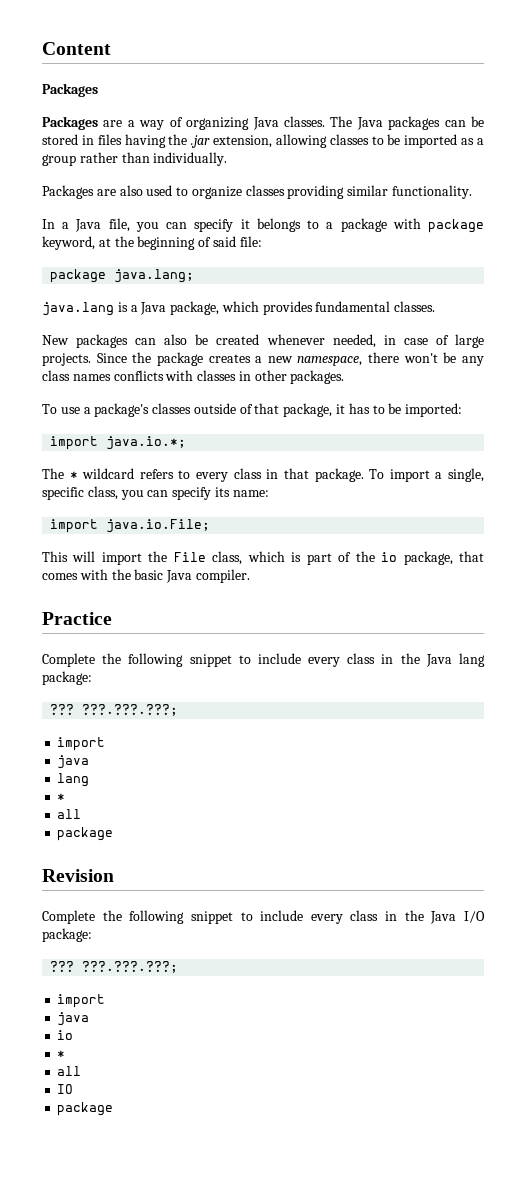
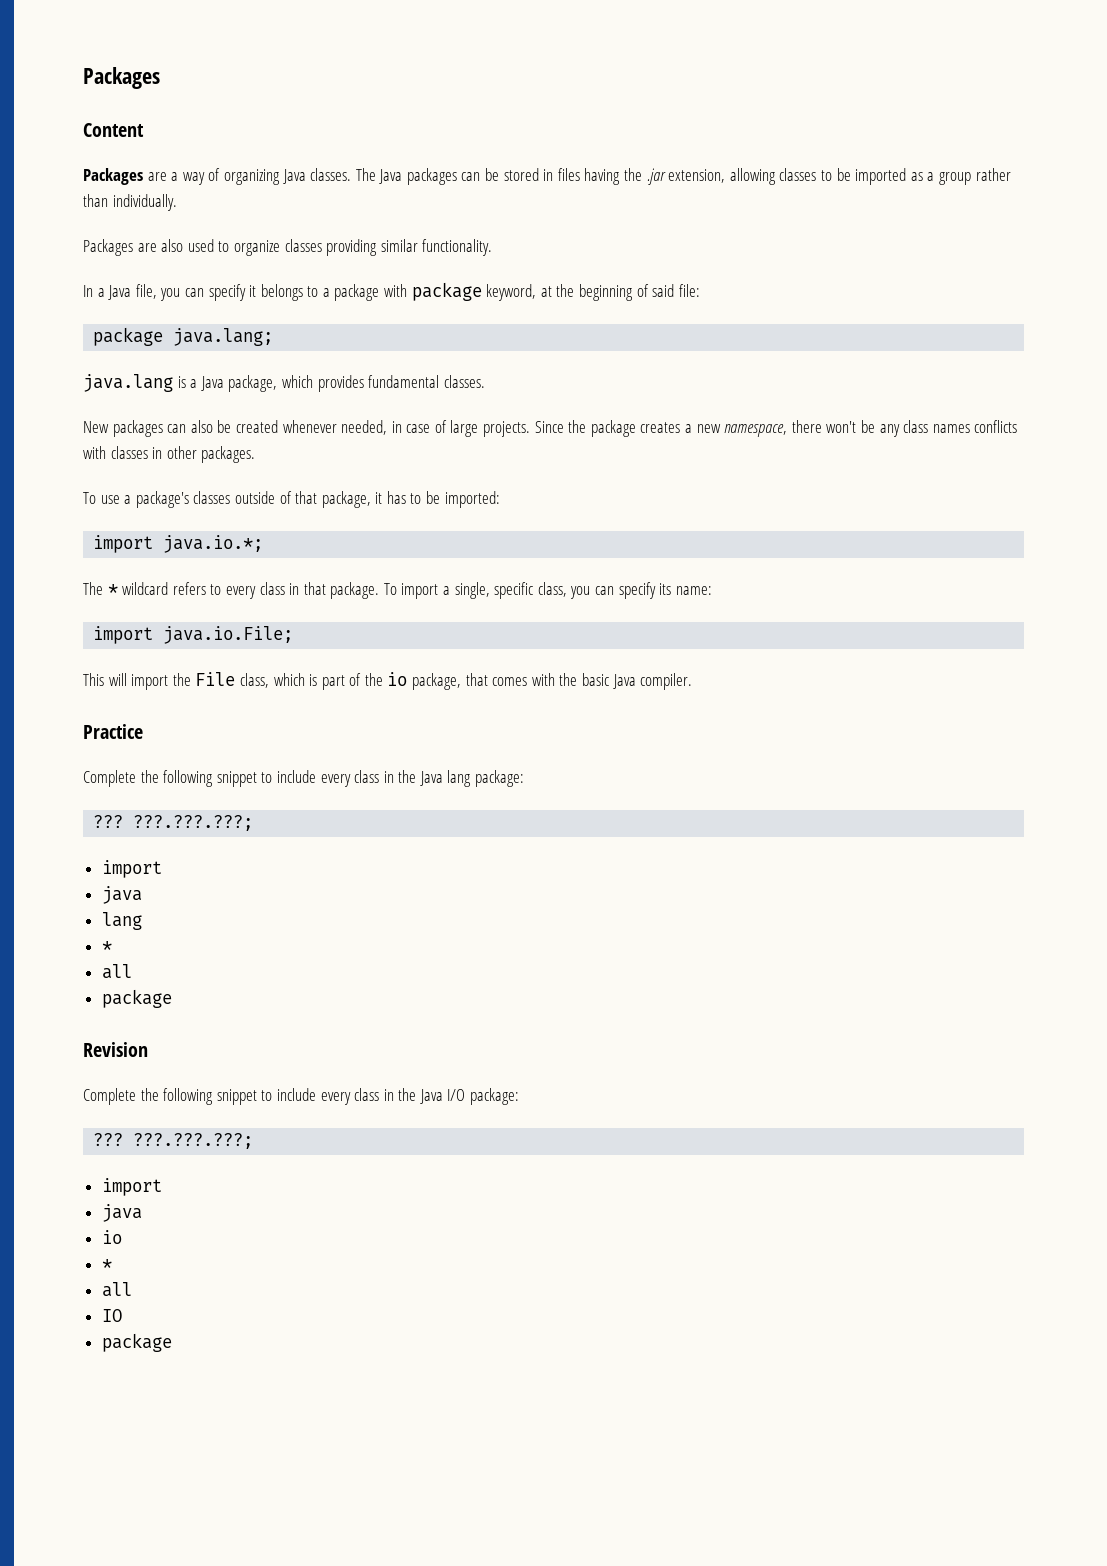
(42, 48) none -> [83,67,160,89] Packages //
[42,116,98,130] // Packages -> (143, 176) none

